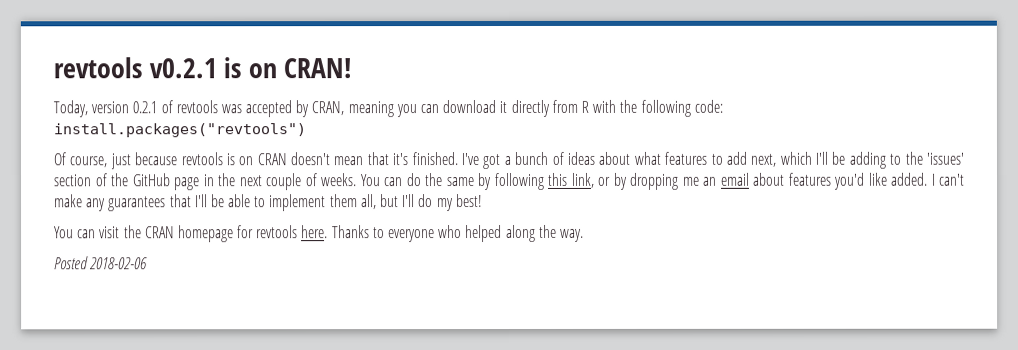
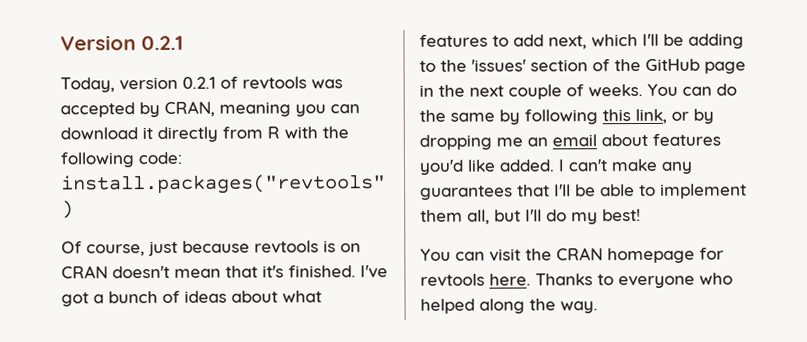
[53,57,353,79] revtools v0.2.1 is on CRAN! -> [60,35,183,51] Version 0.2.1
[54,256,149,270] // Posted 2018-02-06 -> (598, 307) none

